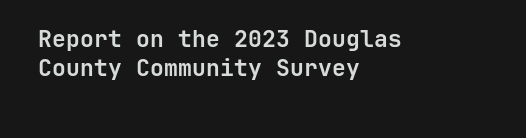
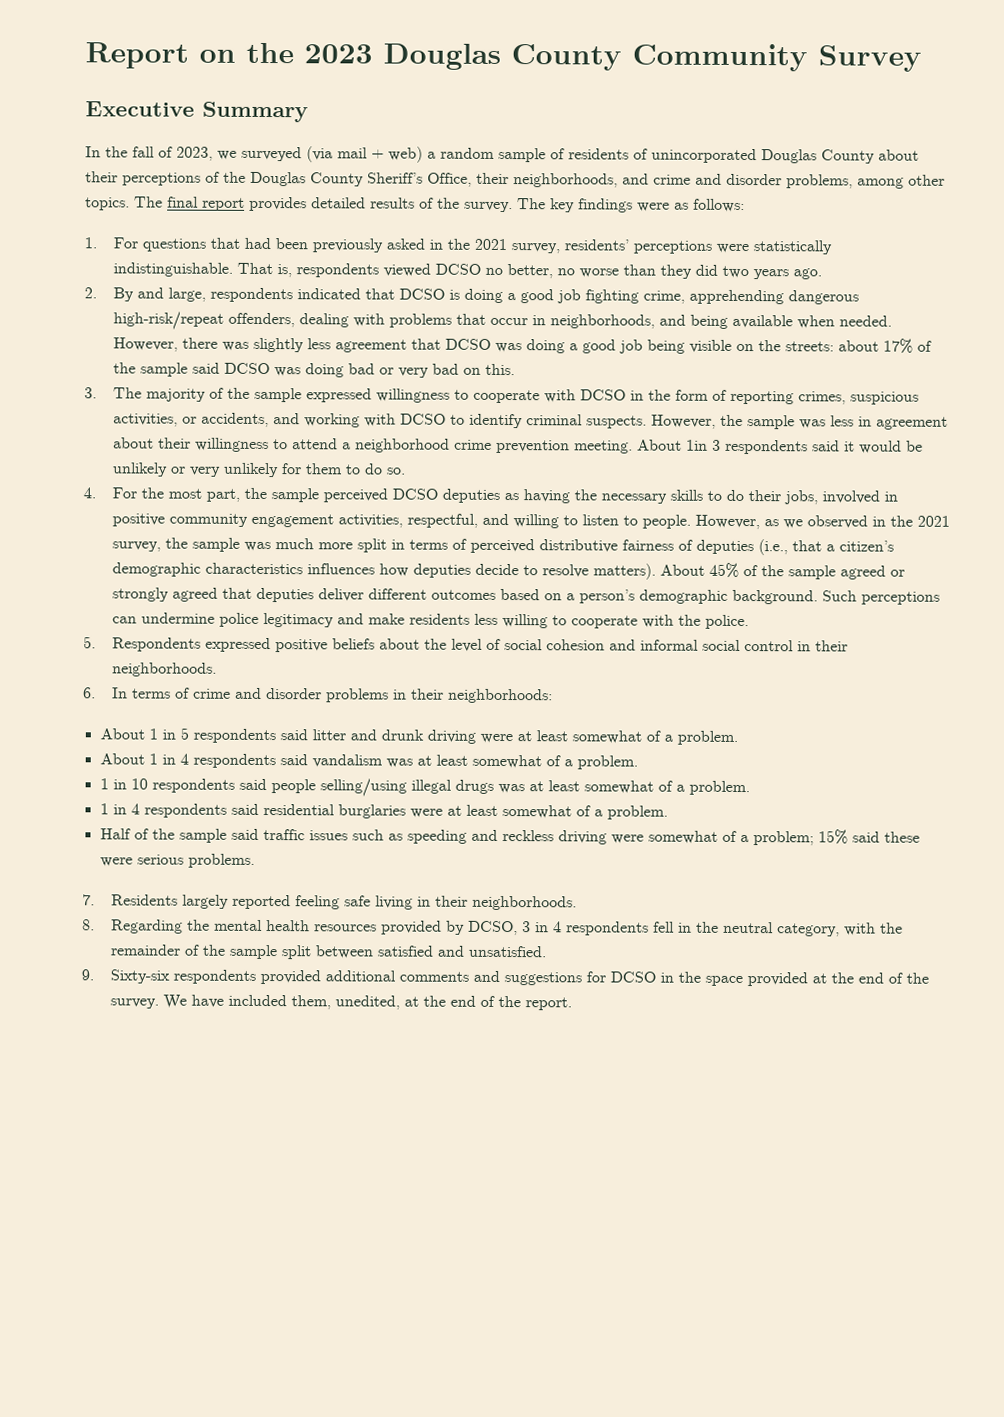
(360, 69) none -> [85,101,308,123] [85,146,919,164] [85,171,945,189] [85,196,745,213] [84,237,833,255] [113,262,823,280] [84,287,860,305] [113,311,893,330] [113,337,933,354] [113,362,516,378] [84,387,920,405] [113,412,949,430] [113,437,924,455] [112,462,407,478] [83,487,899,505] [112,513,951,530] [112,537,895,556] [112,562,906,580] [112,587,941,605] [112,612,750,630] [83,636,849,653] [112,662,218,677] [83,687,554,704] [99,727,738,745] [99,753,638,770] [99,778,750,797] [99,803,668,820] [99,828,920,846] [99,853,255,868] [82,894,578,911] [82,919,904,937] [110,944,548,960] [81,969,930,987] [110,994,573,1011] // Executive Summary // In the fall of 2023, we surveyed (via mail + web) a random sample of residents of unincorporated Douglas County about their perceptions of the Douglas County Sheriff’s Office, their neighborhoods, and crime and disorder problems, among other topics. The final report provides detailed results of the survey. The key findings were as follows: // 1. For questions that had been previously asked in the 2021 survey, residents’ perceptions were statistically indistinguishable. That is, respondents viewed DCSO no better, no worse than they did two years ago. // 2. By and large, respondents indicated that DCSO is doing a good job fighting crime, apprehending dangerous high-risk/repeat offenders, dealing with problems that occur in neighborhoods, and being available when needed. However, there was slightly less agreement that DCSO was doing a good job being visible on the streets: about 17% of the sample said DCSO was doing bad or very bad on this. // 3. The majority of the sample expressed willingness to cooperate with DCSO in the form of reporting crimes, suspicious activities, or accidents, and working with DCSO to identify criminal suspects. However, the sample was less in agreement about their willingness to attend a neighborhood crime prevention meeting. About 1in 3 respondents said it would be unlikely or very unlikely for them to do so. // 4. For the most part, the sample perceived DCSO deputies as having the necessary skills to do their jobs, involved in positive community engagement activities, respectful, and willing to listen to people. However, as we observed in the 2021 survey, the sample was much more split in terms of perceived distributive fairness of deputies (i.e., that a citizen’s demographic characteristics influences how deputies decide to resolve matters). About 45% of the sample agreed or strongly agreed that deputies deliver different outcomes based on a person’s demographic background. Such perceptions can undermine police legitimacy and make residents less willing to cooperate with the police. // 5. Respondents expressed positive beliefs about the level of social cohesion and informal social control in their neighborhoods. // 6. In terms of crime and disorder problems in their neighborhoods: // About 1 in 5 respondents said litter and drunk driving were at least somewhat of a problem. // About 1 in 4 respondents said vandalism was at least somewhat of a problem. // 1 in 10 respondents said people selling/using illegal drugs was at least somewhat of a problem. // 1 in 4 respondents said residential burglaries were at least somewhat of a problem. // Half of the sample said traffic issues such as speeding and reckless driving were somewhat of a problem; 15% said these were serious problems. // 7. Residents largely reported feeling safe living in their neighborhoods. // 8. Regarding the mental health resources provided by DCSO, 3 in 4 respondents fell in the neutral category, with the remainder of the sample split between satisfied and unsatisfied. // 9. Sixty-six respondents provided additional comments and suggestions for DCSO in the space provided at the end of the survey. We have included them, unedited, at the end of the report.

